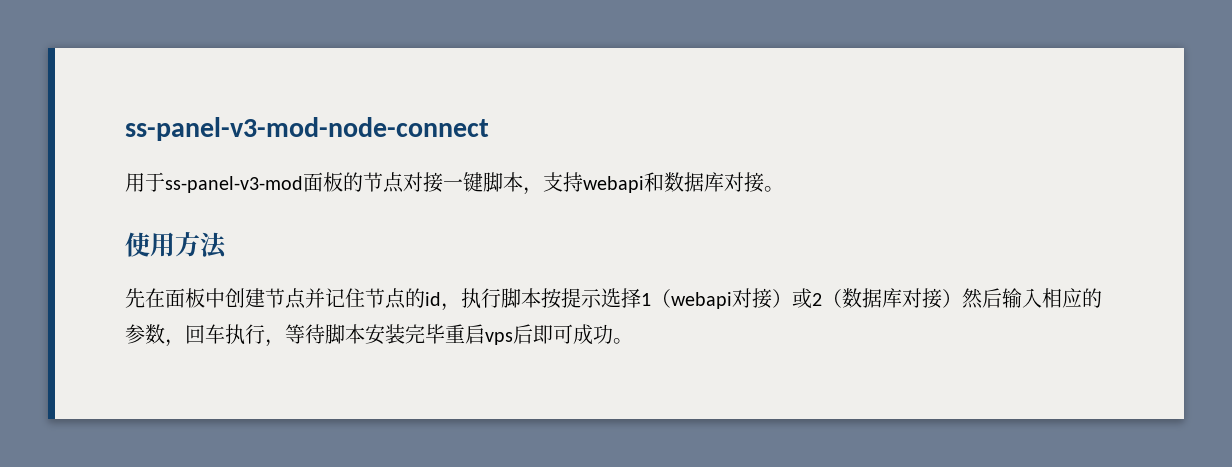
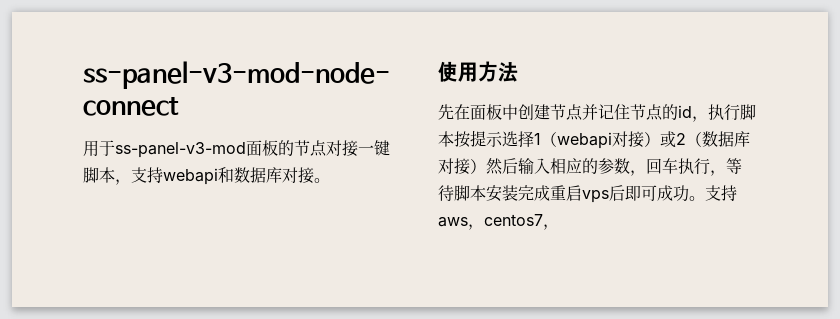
[425,324,445,344] 毕 -> [534,185,550,201] 成
(633, 341) none -> [705,185,737,201] [438,214,559,230] 支持aws，centos7，

